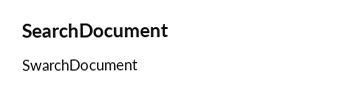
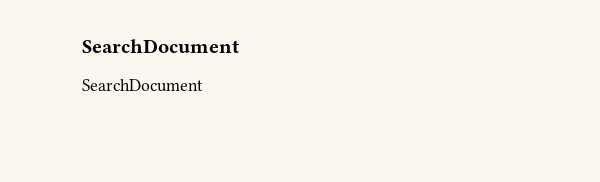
[22,59,139,71] SwarchDocument -> [82,79,203,92] SearchDocument

